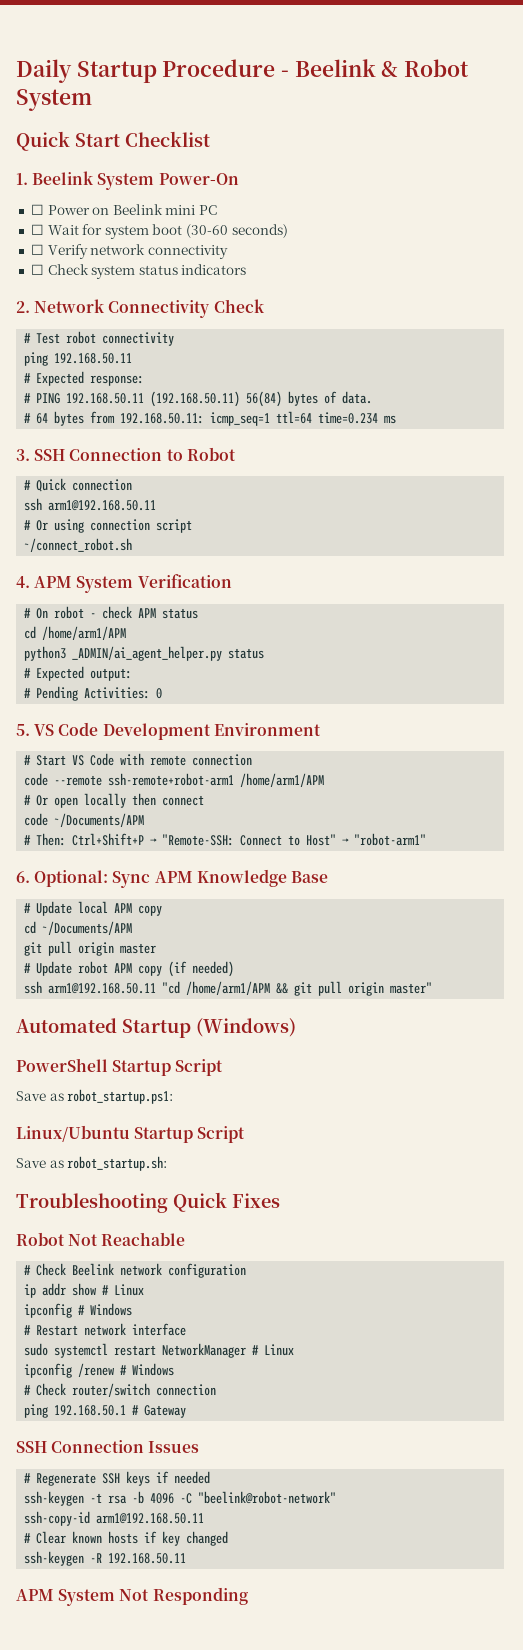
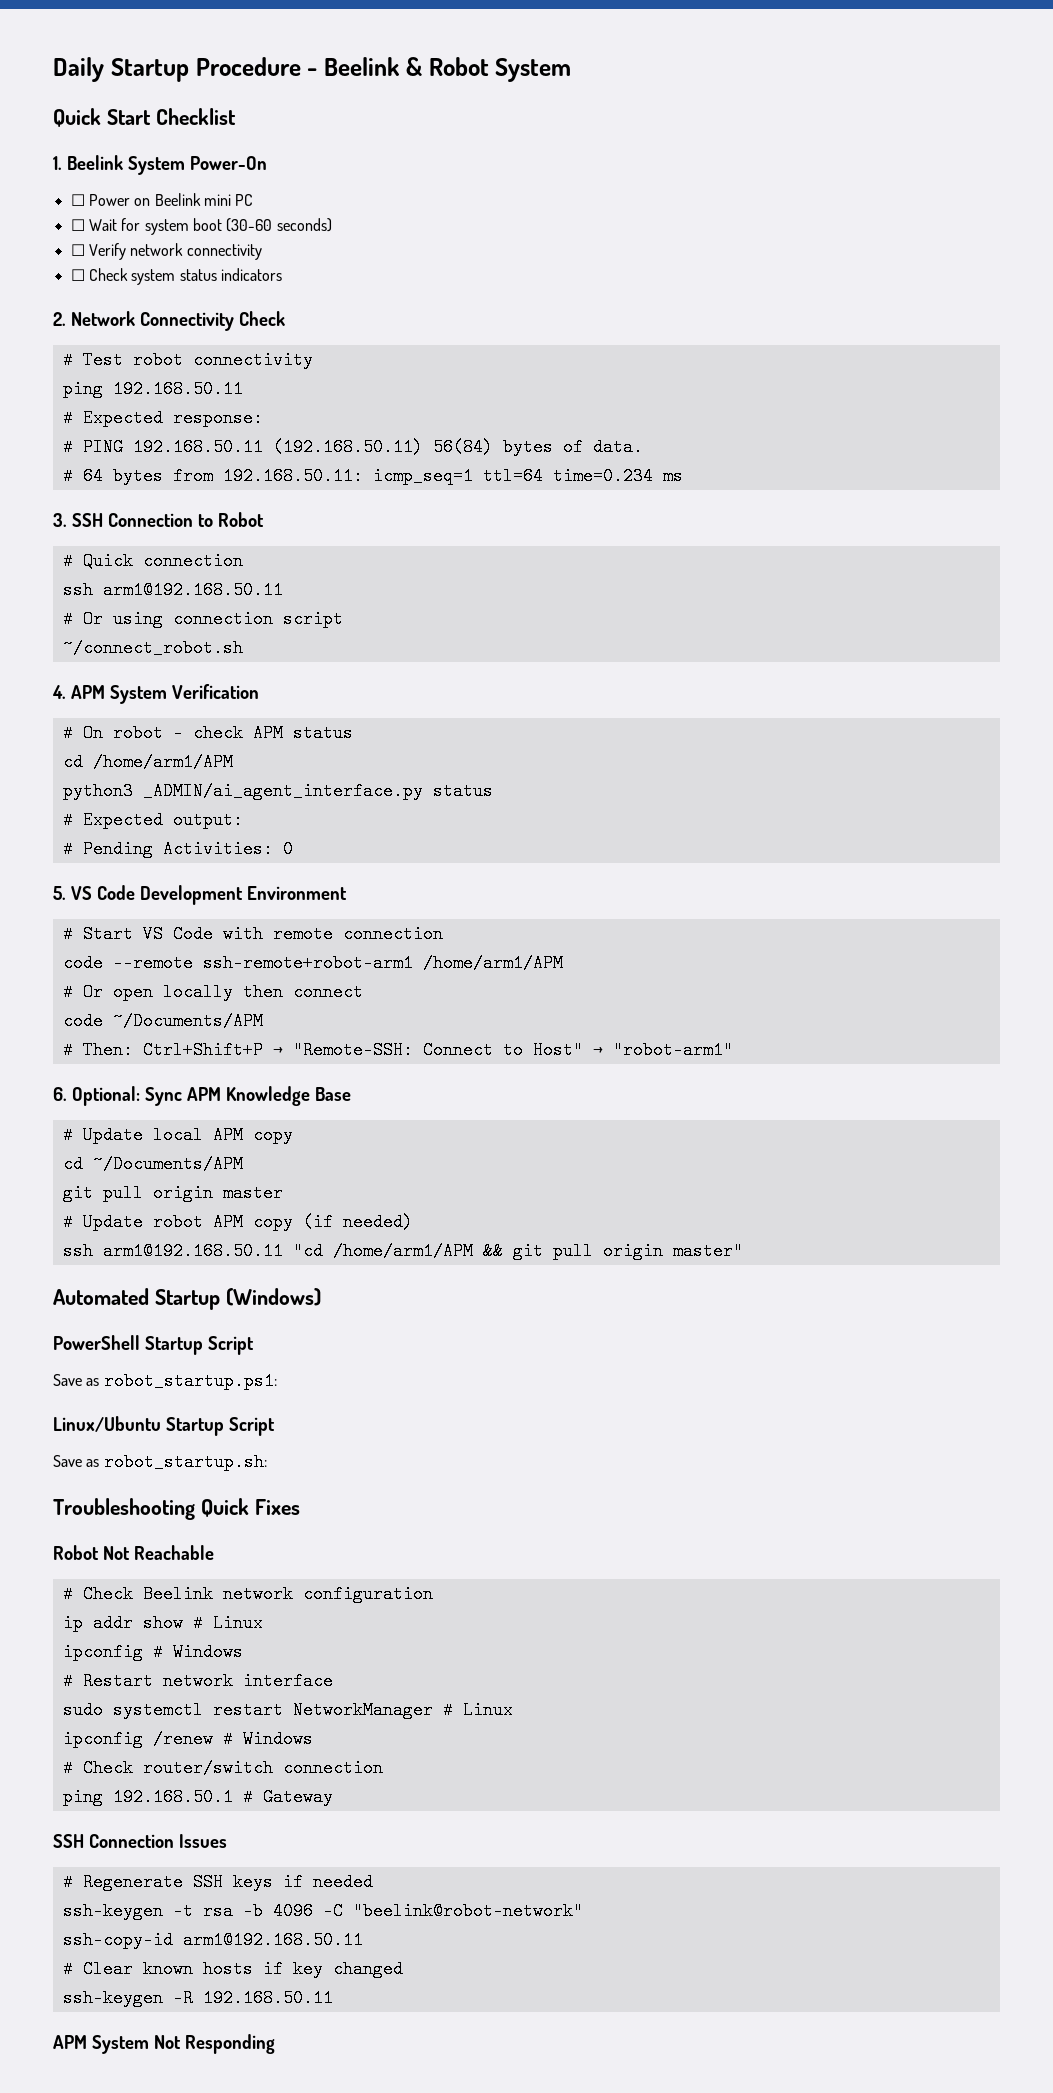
[72,646,223,661] _ADMIN/ai_agent_helper.py -> [142,782,423,800] _ADMIN/ai_agent_interface.py

